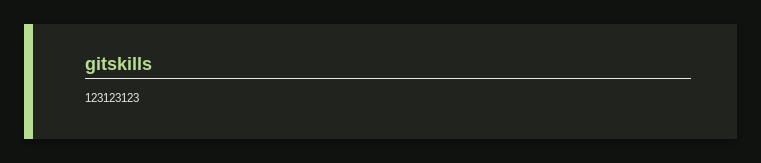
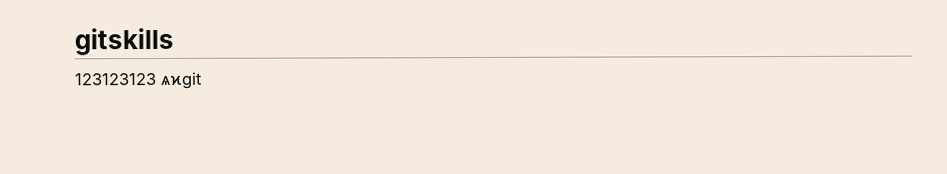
(139, 97) none -> [160,71,203,89] ѧϰgit

